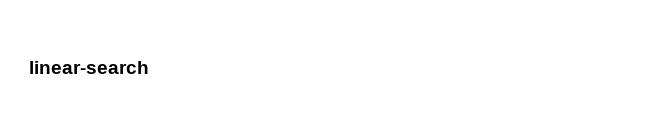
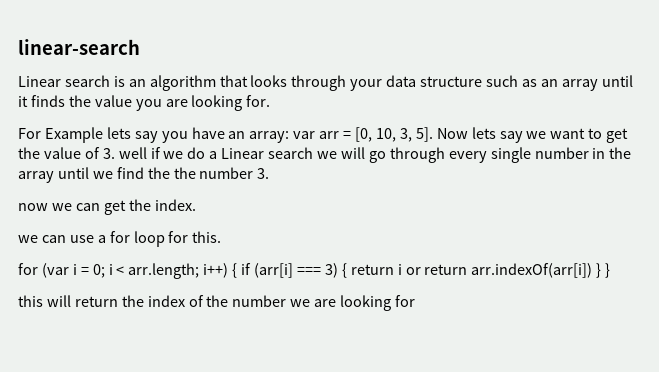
(149, 67) none -> [18,75,633,91] [18,95,271,111] [18,127,629,143] [18,147,632,163] [18,167,270,183] [18,199,196,215] [18,231,222,247] [18,263,611,279] [18,295,416,311] // Linear search is an algorithm that looks through your data structure such as an array until it finds the value you are looking for. // For Example lets say you have an array: var arr = [0, 10, 3, 5]. Now lets say we want to get the value of 3. well if we do a Linear search we will go through every single number in the array until we find the the number 3. // now we can get the index. // we can use a for loop for this. // for (var i = 0; i < arr.length; i++) { if (arr[i] === 3) { return i or return arr.indexOf(arr[i]) } } // this will return the index of the number we are looking for

